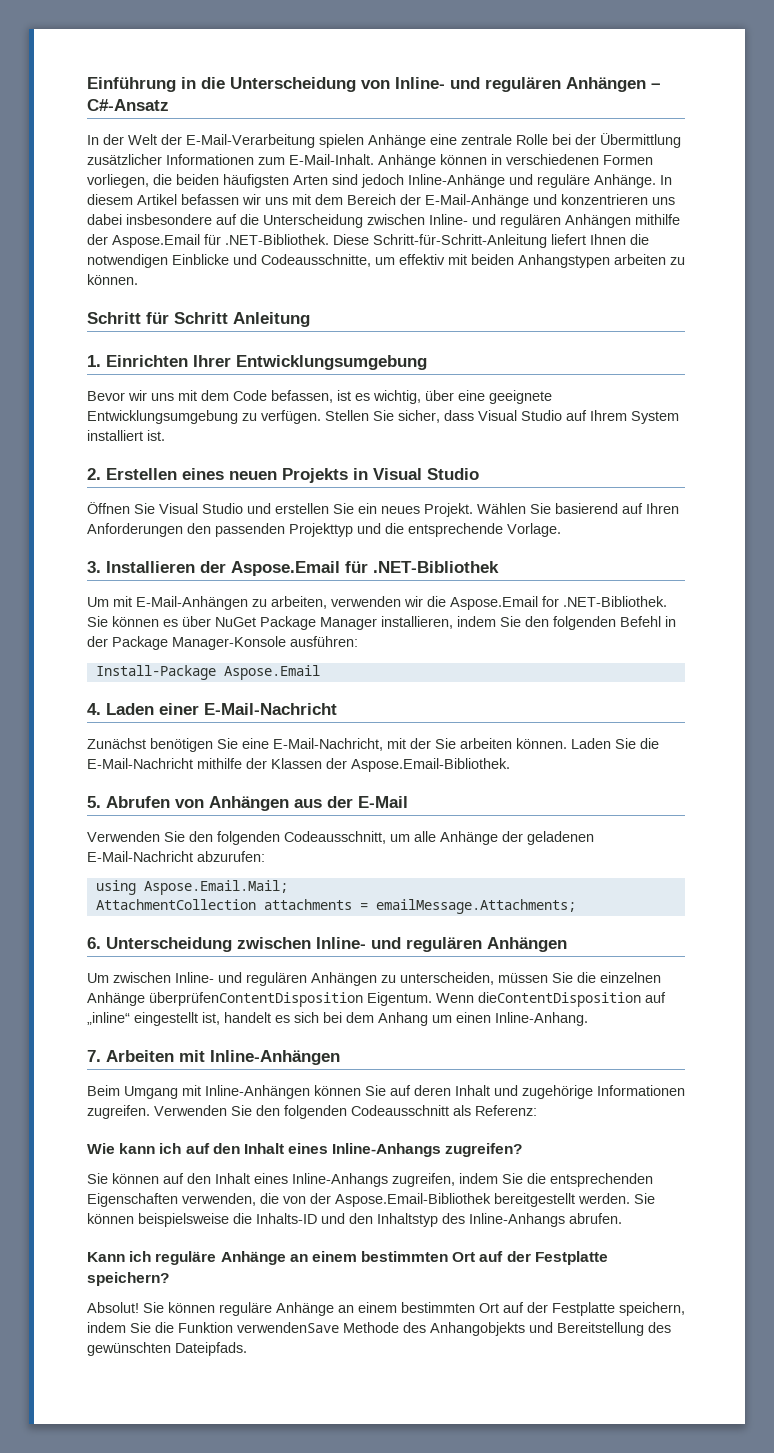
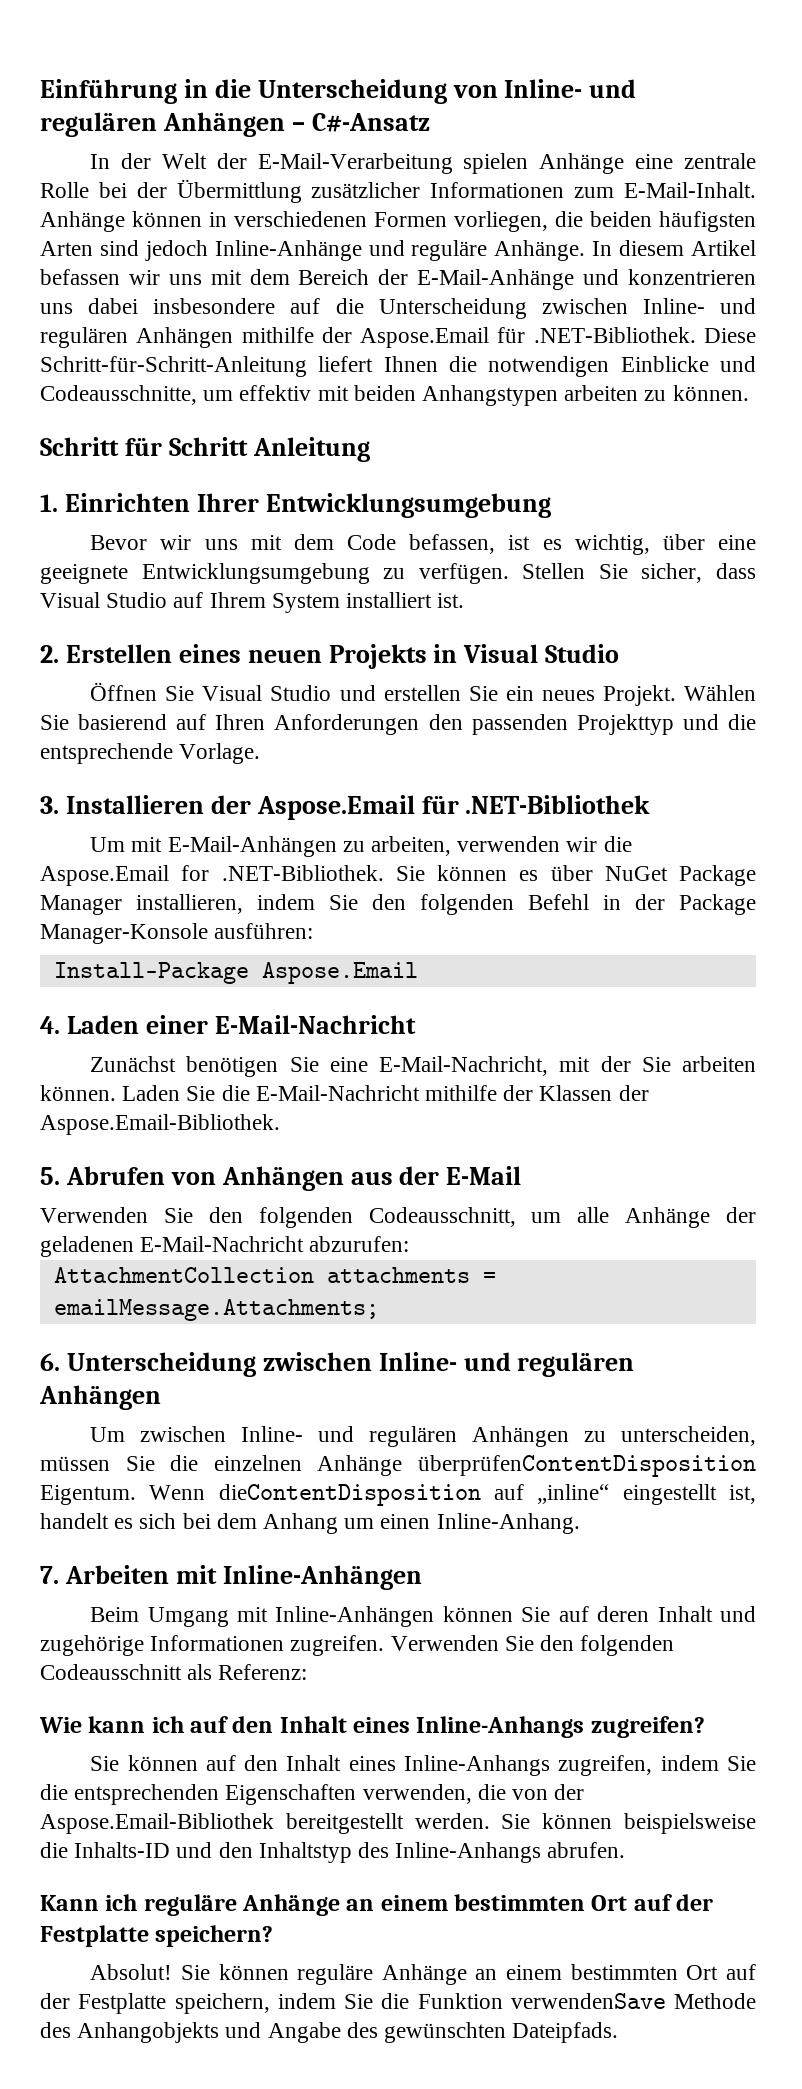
[95,880,288,895] // using Aspose.Email.Mail; -> (410, 1244) none
[557,1322,644,1336] Bereitstellung -> [267,2022,341,2043] Angabe

